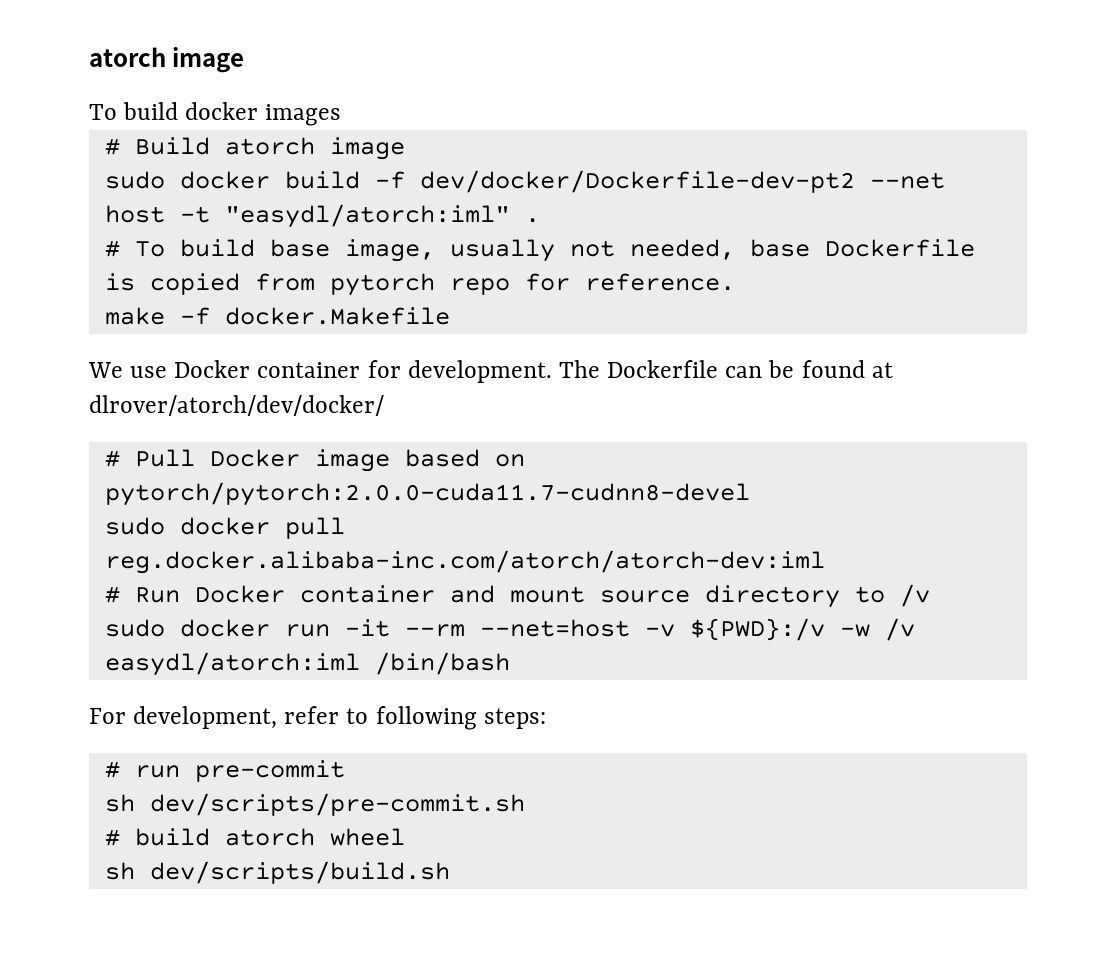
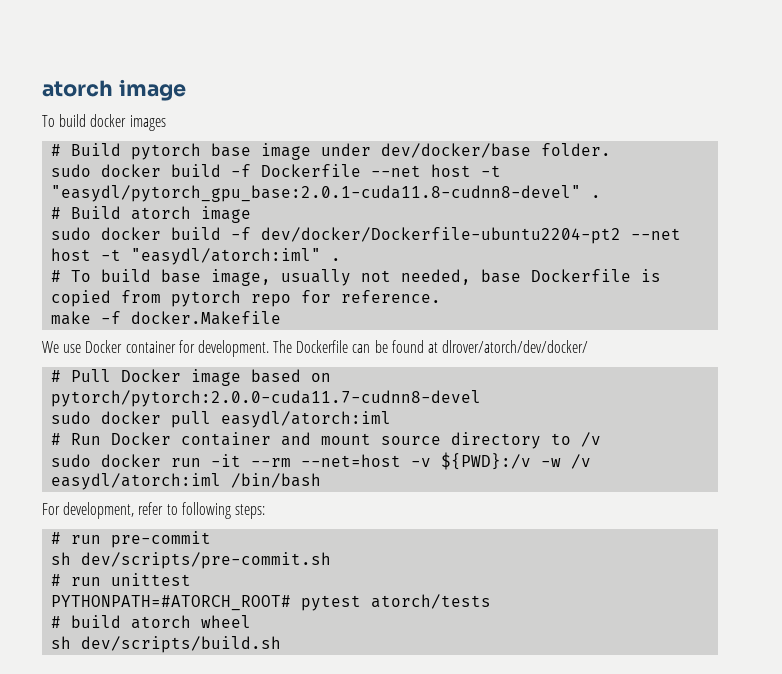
(342, 115) none -> [51,143,612,160] [51,164,502,177] [51,185,602,202] // # Build pytorch base image under dev/docker/base folder. // sudo docker build -f Dockerfile --net host -t "easydl/pytorch_gpu_base:2.0.1-cuda11.8-cudnn8-devel" .
[419,170,855,193] dev/docker/Dockerfile-dev-pt2 -> [261,227,622,244] dev/docker/Dockerfile-ubuntu2204-pt2
[104,550,825,574] reg.docker.alibaba-inc.com/atorch/atorch-dev:iml -> [221,411,392,428] easydl/atorch:iml
(525, 804) none -> [51,573,192,586] [51,594,492,611] // # run unittest // PYTHONPATH=#ATORCH_ROOT# pytest atorch/tests

